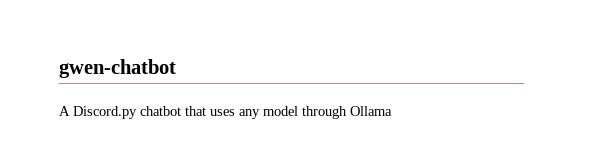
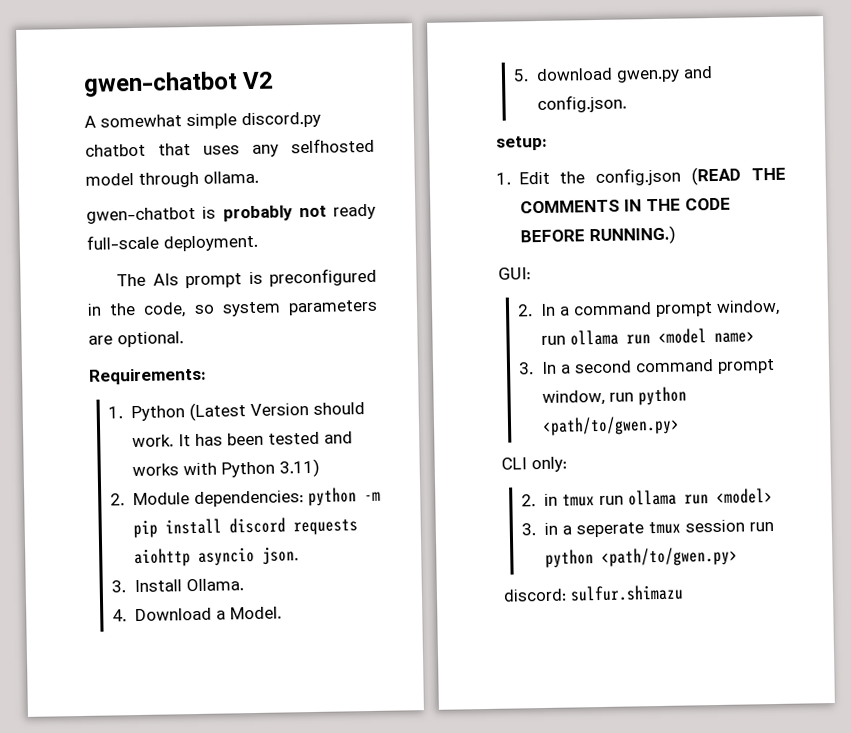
[59,59,176,78] gwen-chatbot -> [83,71,275,97] gwen-chatbot V2
[73,106,137,119] Discord.py -> [100,111,321,130] somewhat simple discord.py
(260, 114) none -> [291,137,375,154] selfhosted
[350,106,392,116] Ollama -> [203,170,259,184] [86,203,376,224] [86,234,258,252] [116,267,377,289] [87,299,378,318] [88,331,184,348] [89,367,207,385] [108,402,365,422] [131,431,353,448] [131,458,320,478] [110,487,381,508] [132,517,358,539] [133,546,299,568] [111,578,244,593] [112,606,282,622] [513,66,713,83] [536,94,627,114] [496,135,548,151] [496,166,786,187] [519,197,731,214] [519,225,676,246] [498,267,531,280] [517,299,780,318] [540,328,755,346] [518,358,775,375] [541,386,687,406] [541,415,680,436] [501,456,567,473] [521,488,773,507] [521,519,774,538] [544,546,738,568] [503,584,684,602] ollama. // gwen-chatbot is probably not ready full-scale deployment. // The AIs prompt is preconfigured in the code, so system parameters are optional. // Requirements: // 1. Python (Latest Version should work. It has been tested and works with Python 3.11) // 2. Module dependencies: python -m pip install discord requests aiohttp asyncio json. // 3. Install Ollama. // 4. Download a Model. // 5. download gwen.py and config.json. // setup: // 1. Edit the config.json (READ THE COMMENTS IN THE CODE BEFORE RUNNING.) // GUI: // 2. In a command prompt window, run ollama run <model name> // 3. In a second command prompt window, run python <path/to/gwen.py> // CLI only: // 2. in tmux run ollama run <model> // 3. in a seperate tmux session run python <path/to/gwen.py> // discord: sulfur.shimazu

